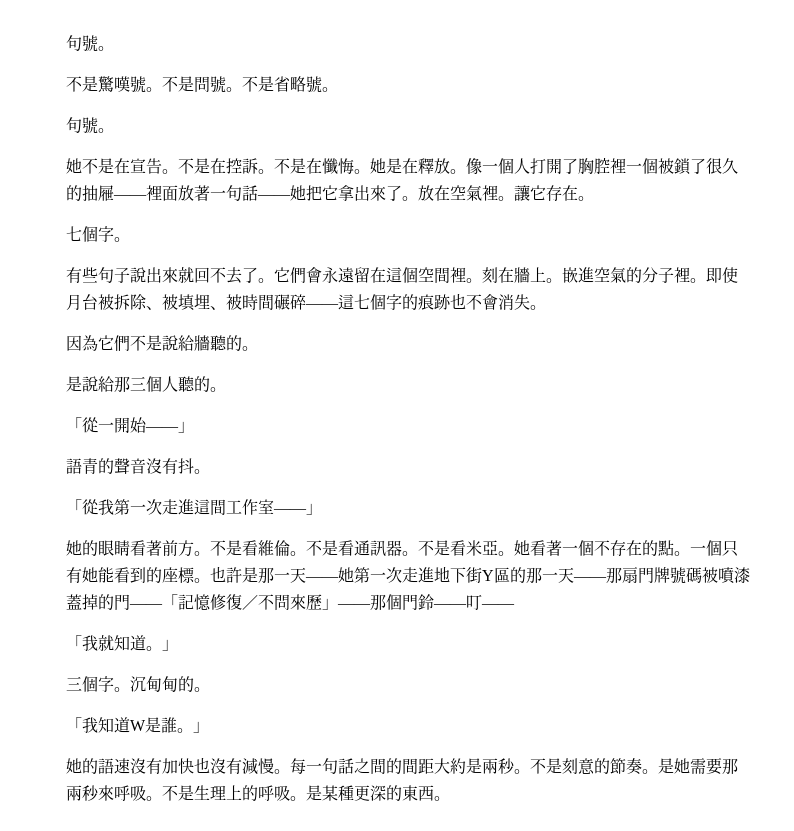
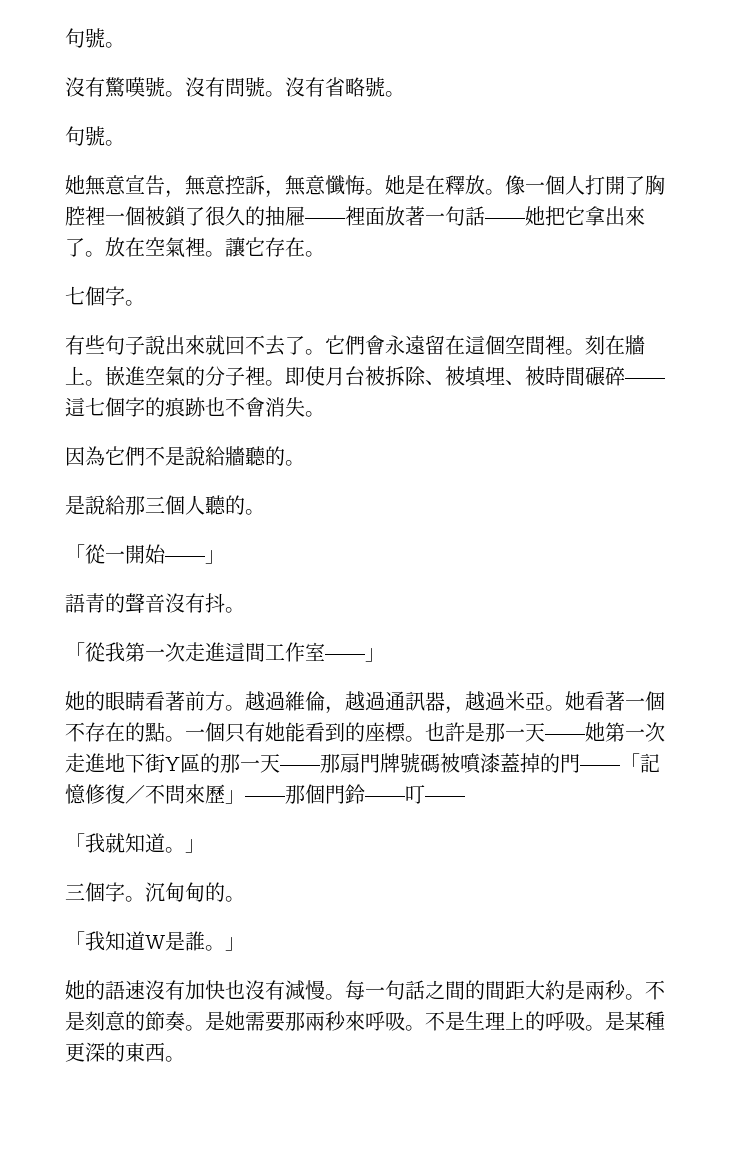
[66,35,114,52] [66,76,98,92] 句號。 // 不是 -> [65,28,125,48] [65,77,105,97] 句號。 // 沒有
[162,76,274,93] 不是問號。不是 -> [185,77,325,97] 沒有問號。沒有
[82,158,322,174] 不是在宣告。不是在控訴。不是在 -> [85,175,326,198] 無意宣告，無意控訴，無意
[210,540,466,557] 不是看維倫。不是看通訊器。不是看 -> [245,691,505,714] 越過維倫，越過通訊器，越過

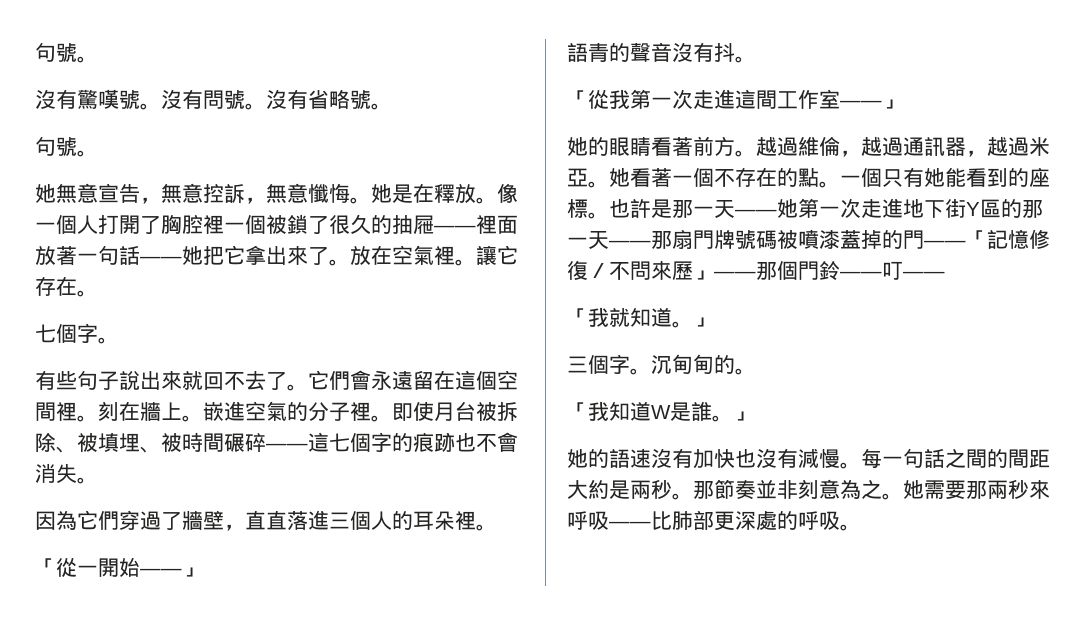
[145,446,305,466] [65,495,245,515] 不是說給牆聽的。 // 是說給那三個人聽的 -> [119,510,476,531] 穿過了牆壁，直直落進三個人的耳朵裡
[645,980,665,1000] [65,1011,225,1032] 不是刻意的節奏。是 -> [693,479,903,500] 那節奏並非刻意為之。
[405,1011,665,1031] [65,1042,165,1062] 。不是生理上的呼吸。是某種更深的東西 -> [609,510,840,531] ——比肺部更深處的呼吸

